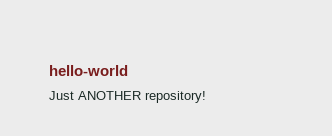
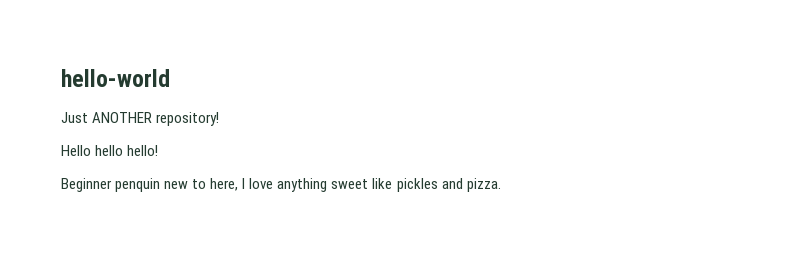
(206, 97) none -> [61,145,159,156] [61,178,501,192] // Hello hello hello! // Beginner penquin new to here, I love anything sweet like pickles and pizza.

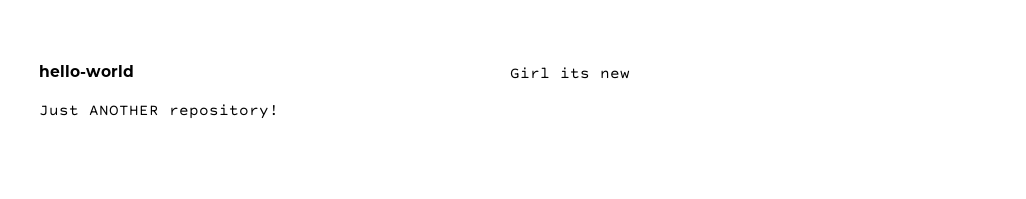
[61,145,159,156] [61,178,501,192] Hello hello hello! // Beginner penquin new to here, I love anything sweet like pickles and pizza. -> [510,67,630,79] Girl its new

